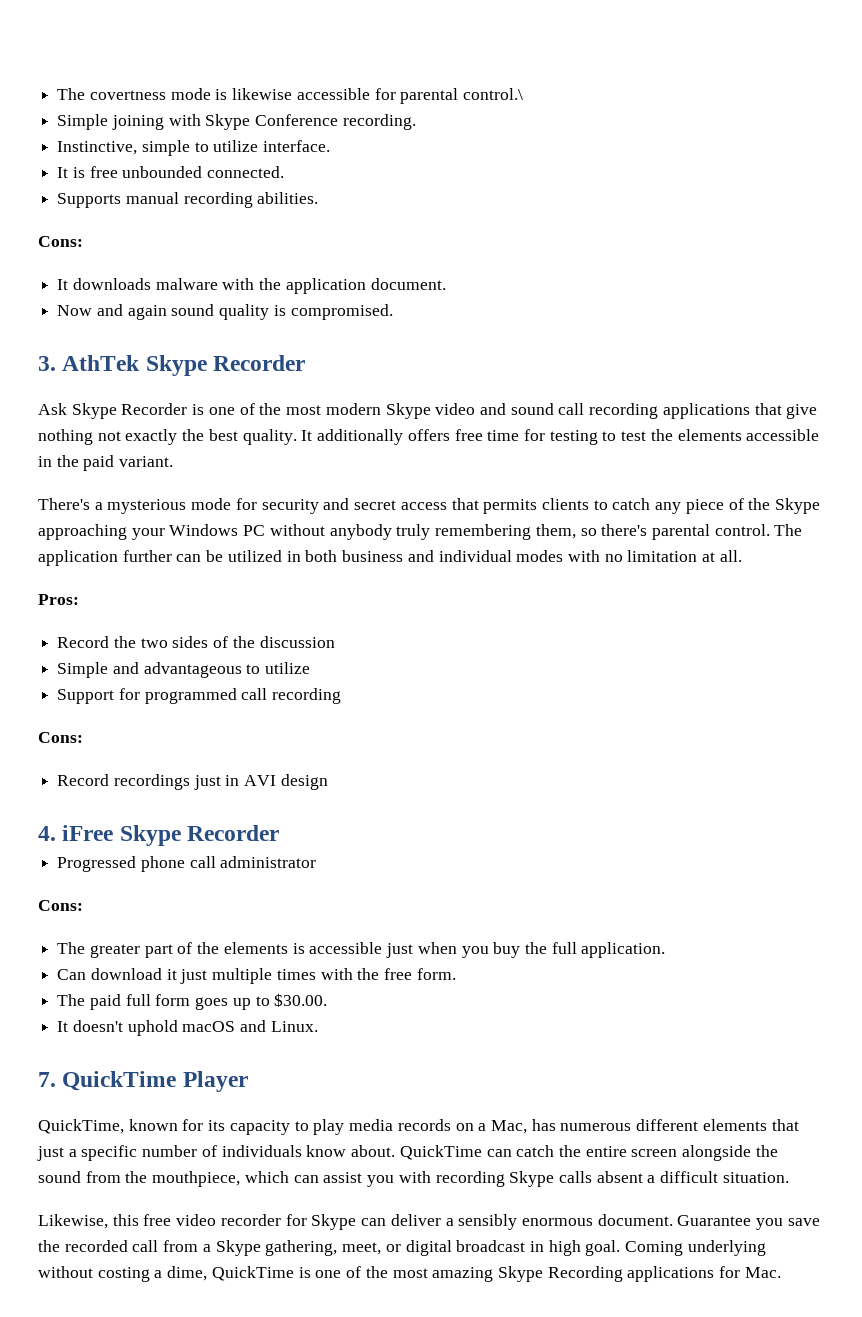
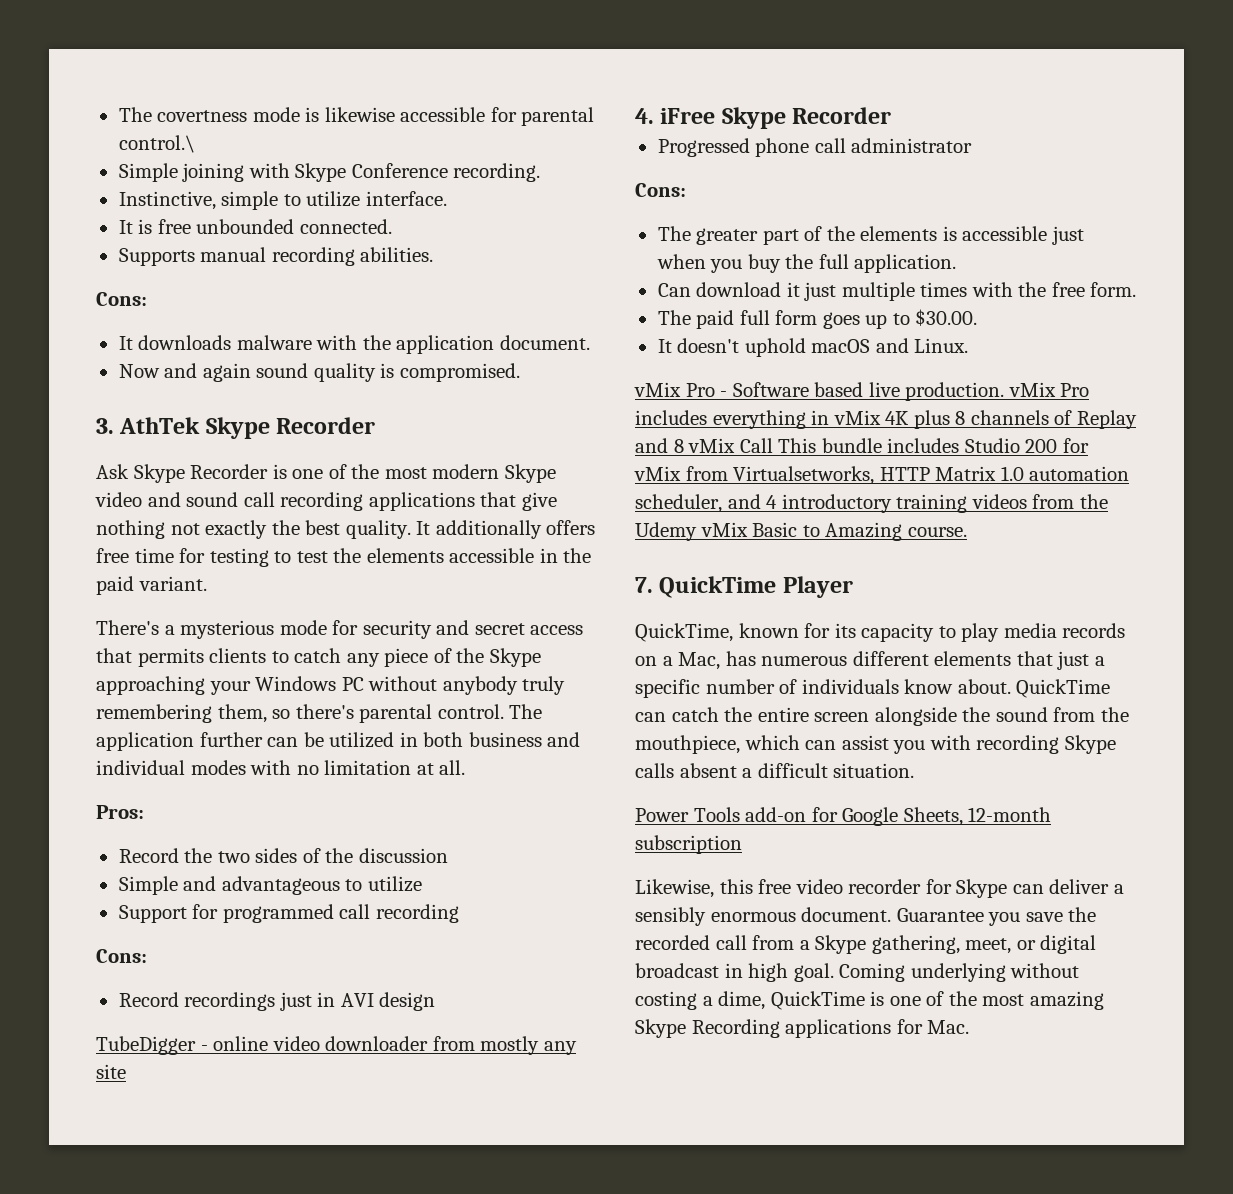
(328, 782) none -> [96,1036,577,1055] [96,1064,126,1079] // TubeDigger - online video downloader from mostly any site
(318, 1026) none -> [634,382,1090,401] [635,410,1137,429] [635,438,1089,453] [634,466,1130,485] [635,494,1108,513] [635,522,967,541] // vMix Pro - Software based live production. vMix Pro includes everything in vMix 4K plus 8 channels of Replay and 8 vMix Call This bundle includes Studio 200 for vMix from Virtualsetworks, HTTP Matrix 1.0 automation scheduler, and 4 introductory training videos from the Udemy vMix Basic to Amazing course.
(789, 1177) none -> [635,807,1052,826] [635,835,742,854] // Power Tools add-on for Google Sheets, 12-month subscription

